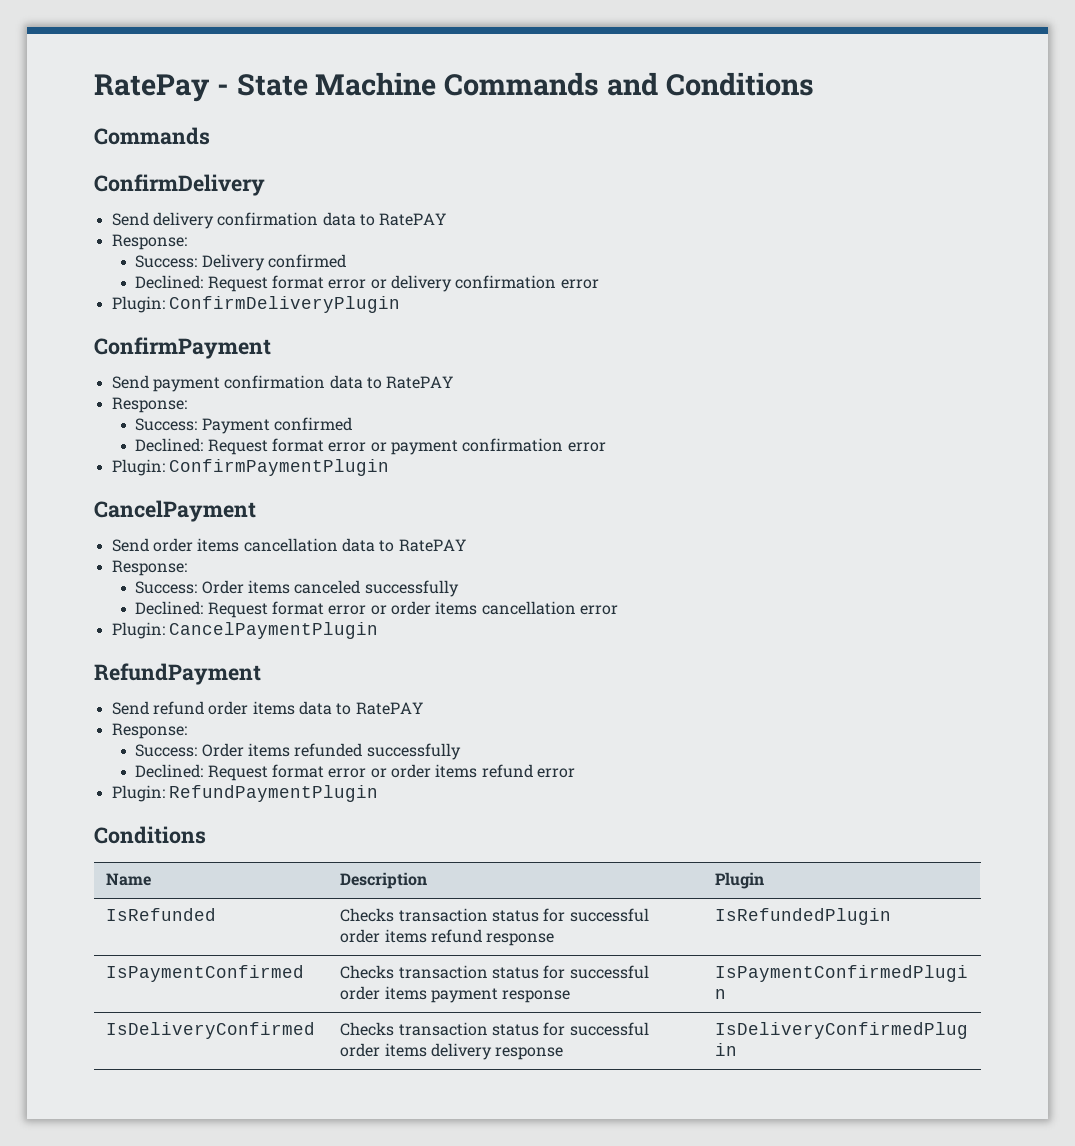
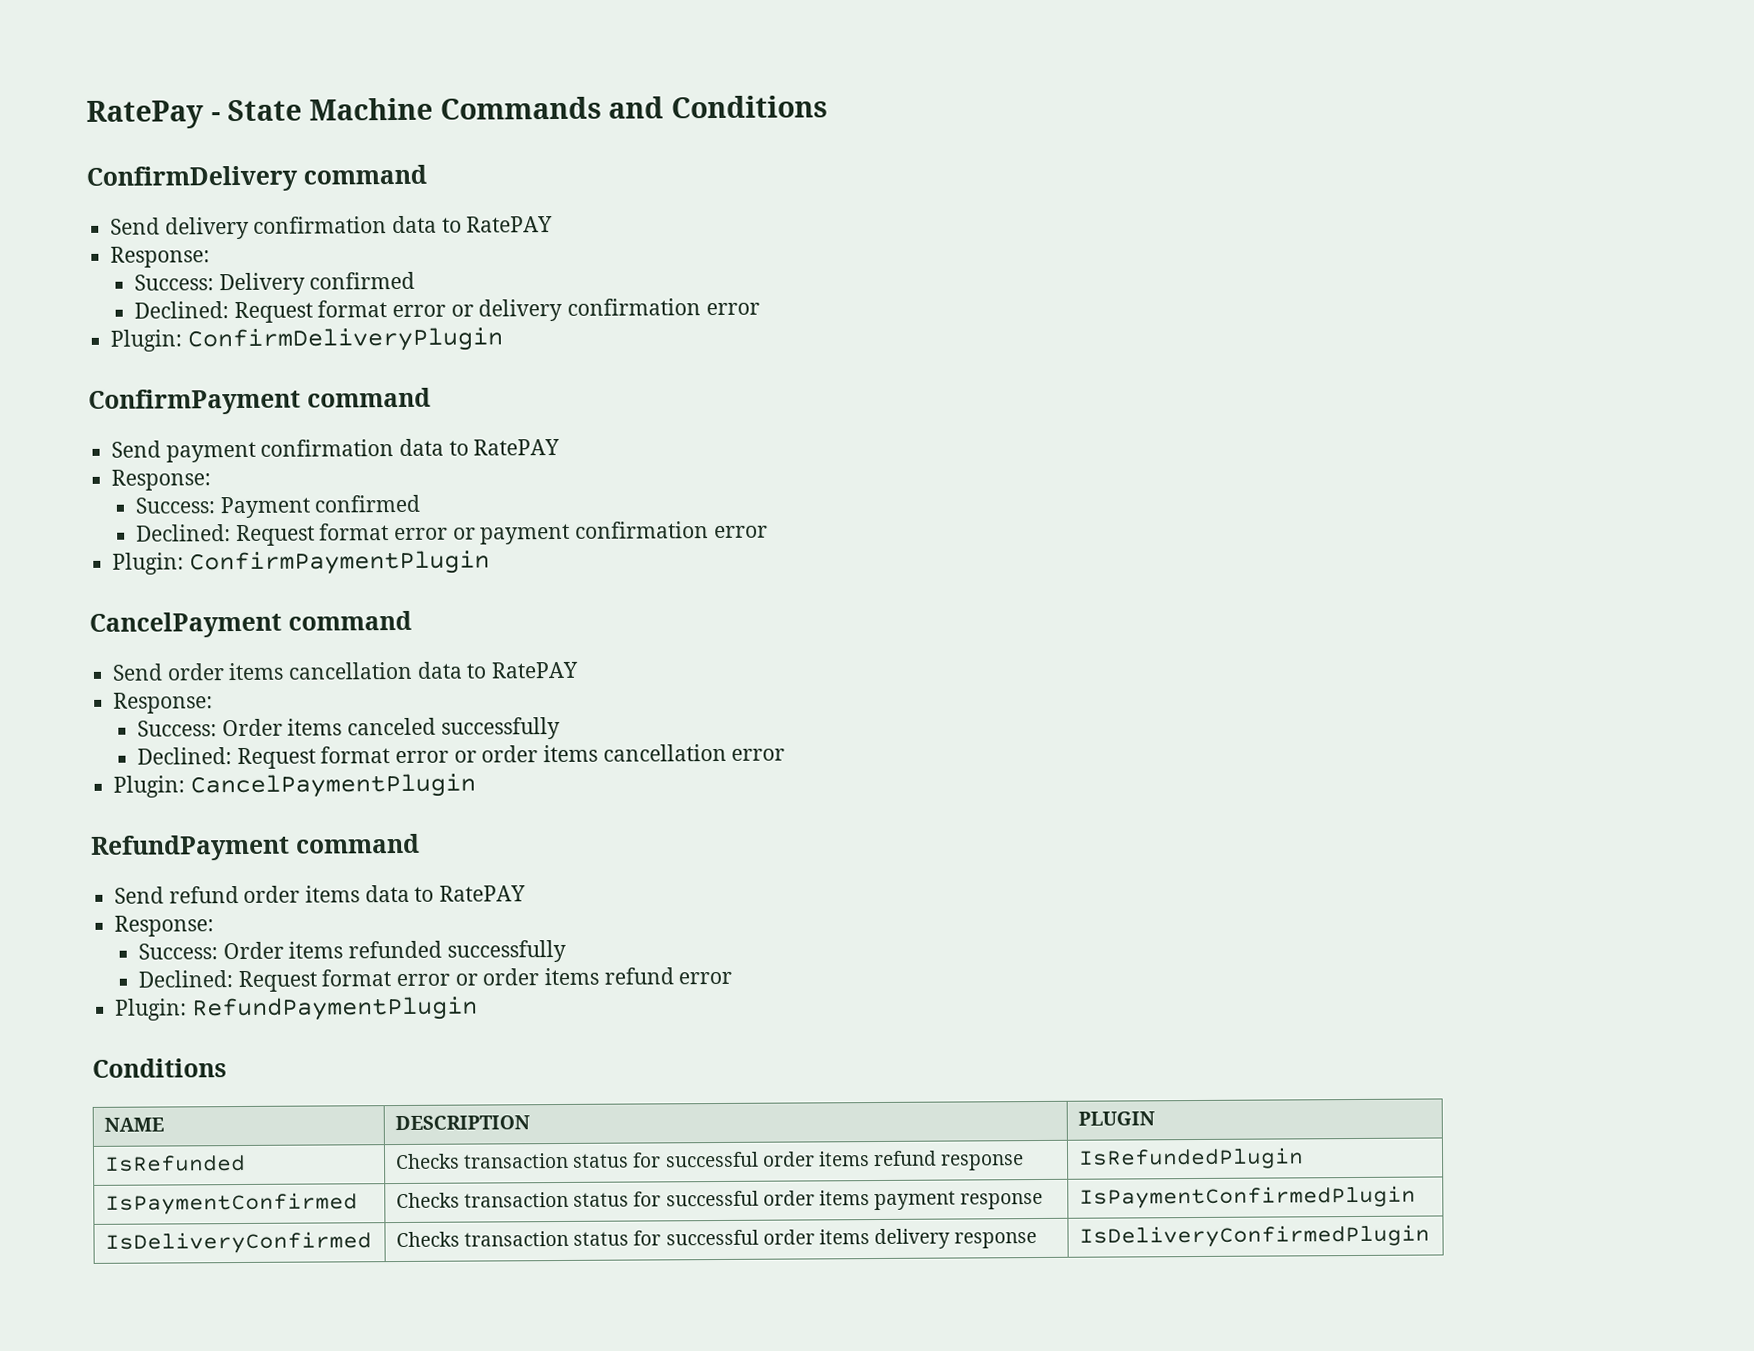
[94,127,210,145] // Commands -> (829, 107) none
(265, 185) none -> [302,164,427,185] command
(271, 348) none -> [306,387,431,408] command
(256, 511) none -> [287,610,412,631] command
(261, 674) none -> [294,833,420,854] command
[106,873,152,886] [340,872,428,889] [715,872,765,889] Name | Description | Plugin -> [104,1117,165,1132] [395,1115,531,1131] [1078,1111,1156,1126] NAME | DESCRIPTION | PLUGIN

